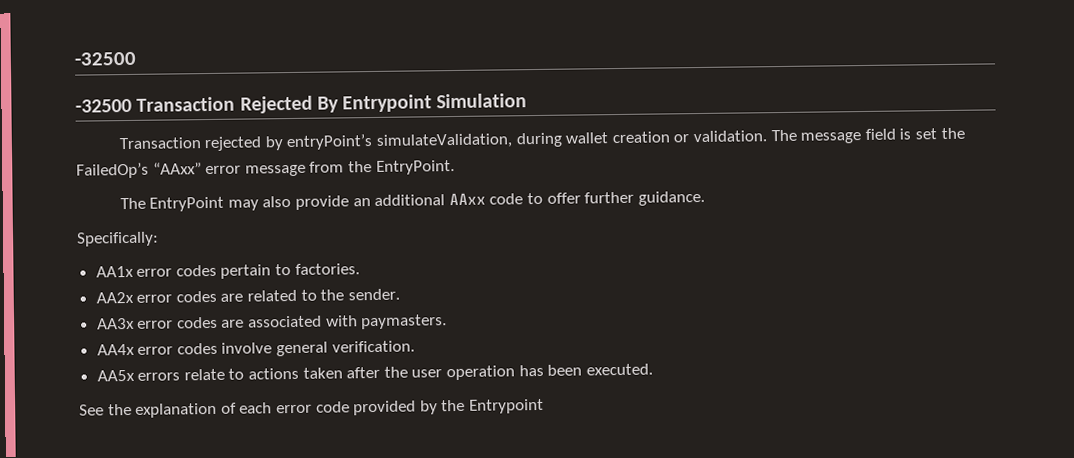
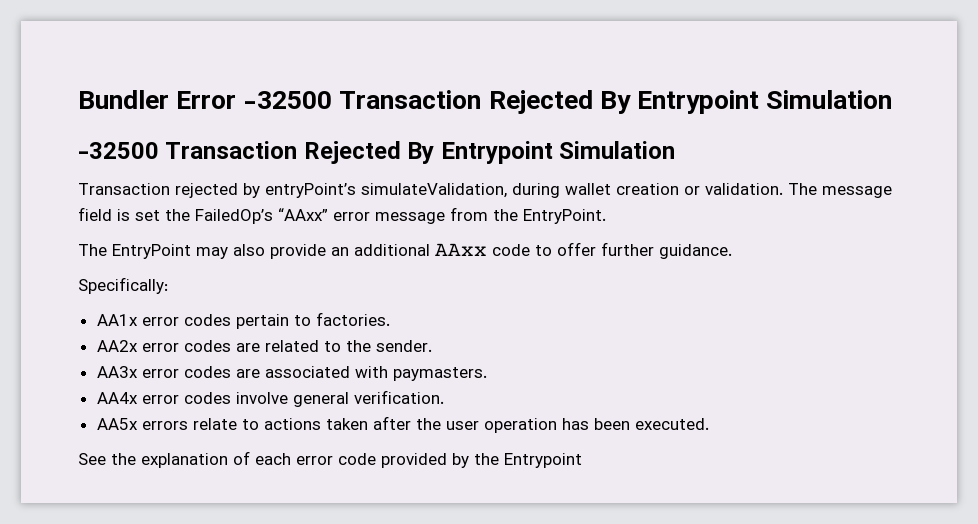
[74,51,136,66] -32500 -> [78,90,893,114] Bundler Error -32500 Transaction Rejected By Entrypoint Simulation

